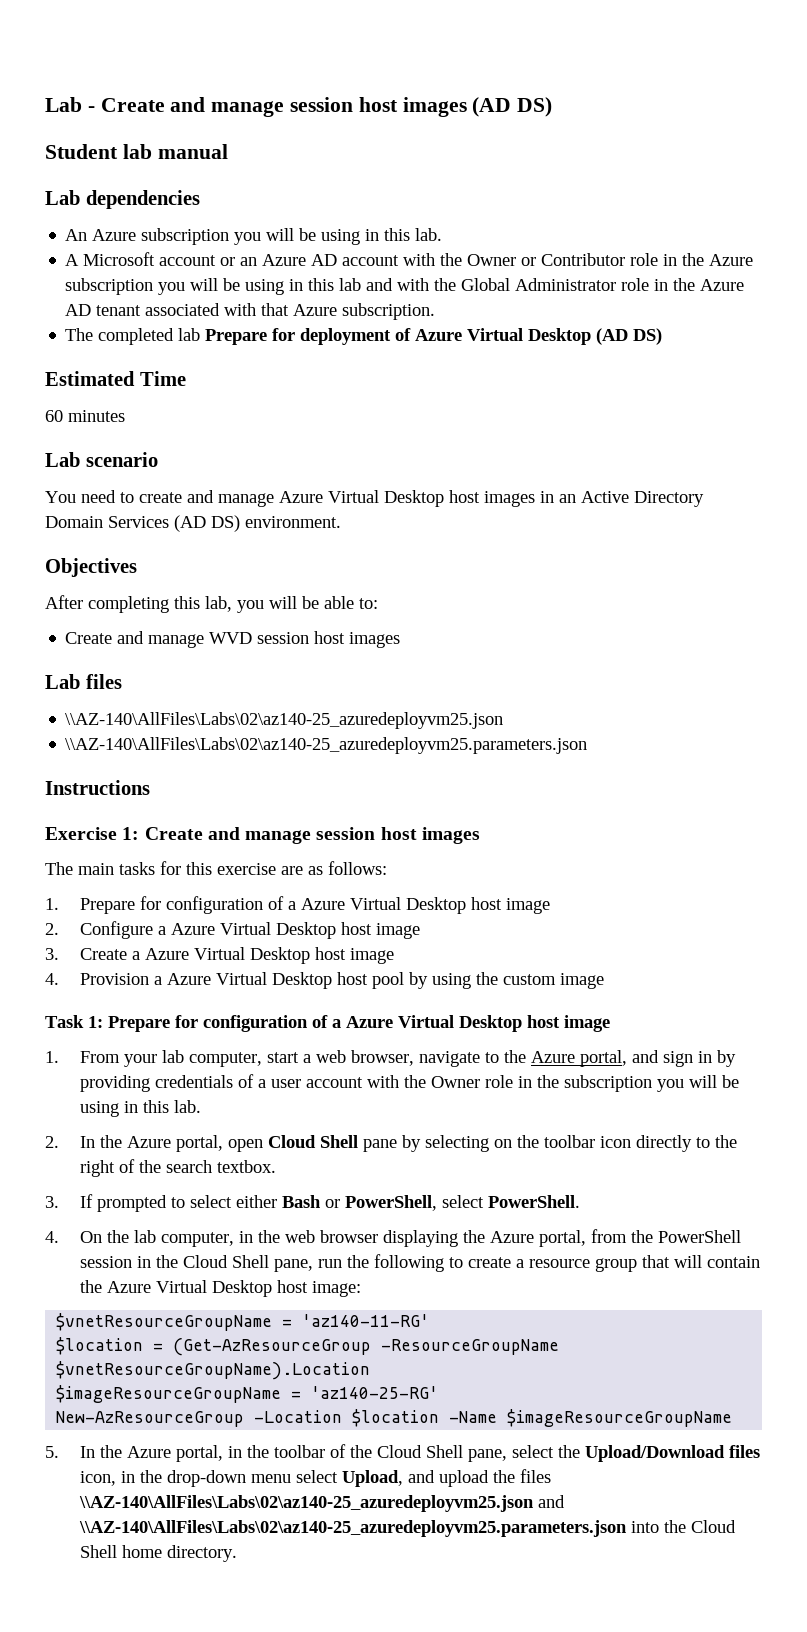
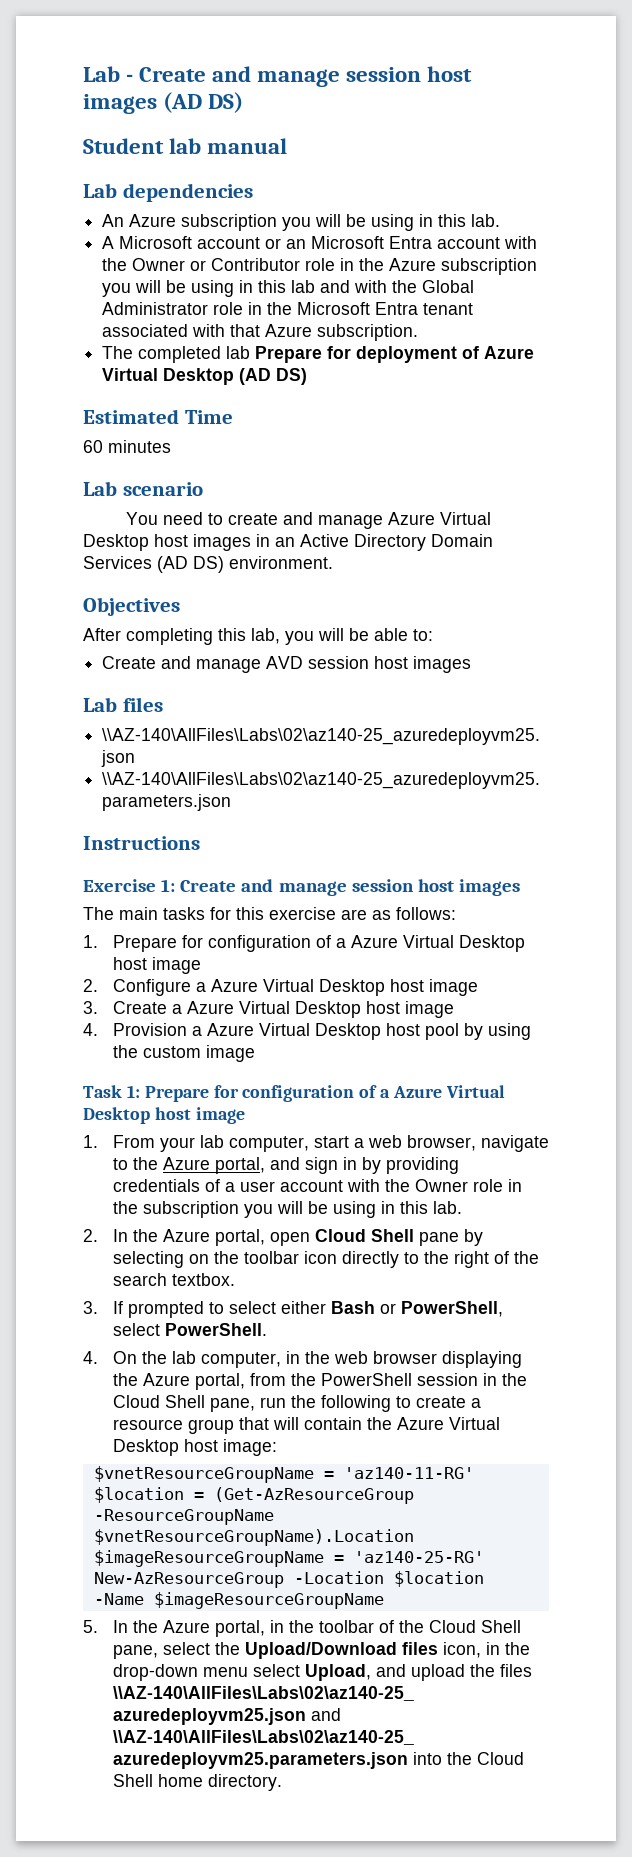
[262,254,338,266] Azure AD -> [311,236,433,249] Microsoft Entra
[700,279,745,291] [65,304,92,316] Azure AD -> [297,302,419,315] Microsoft Entra
[209,632,253,644] WVD -> [266,656,304,669] AVD

